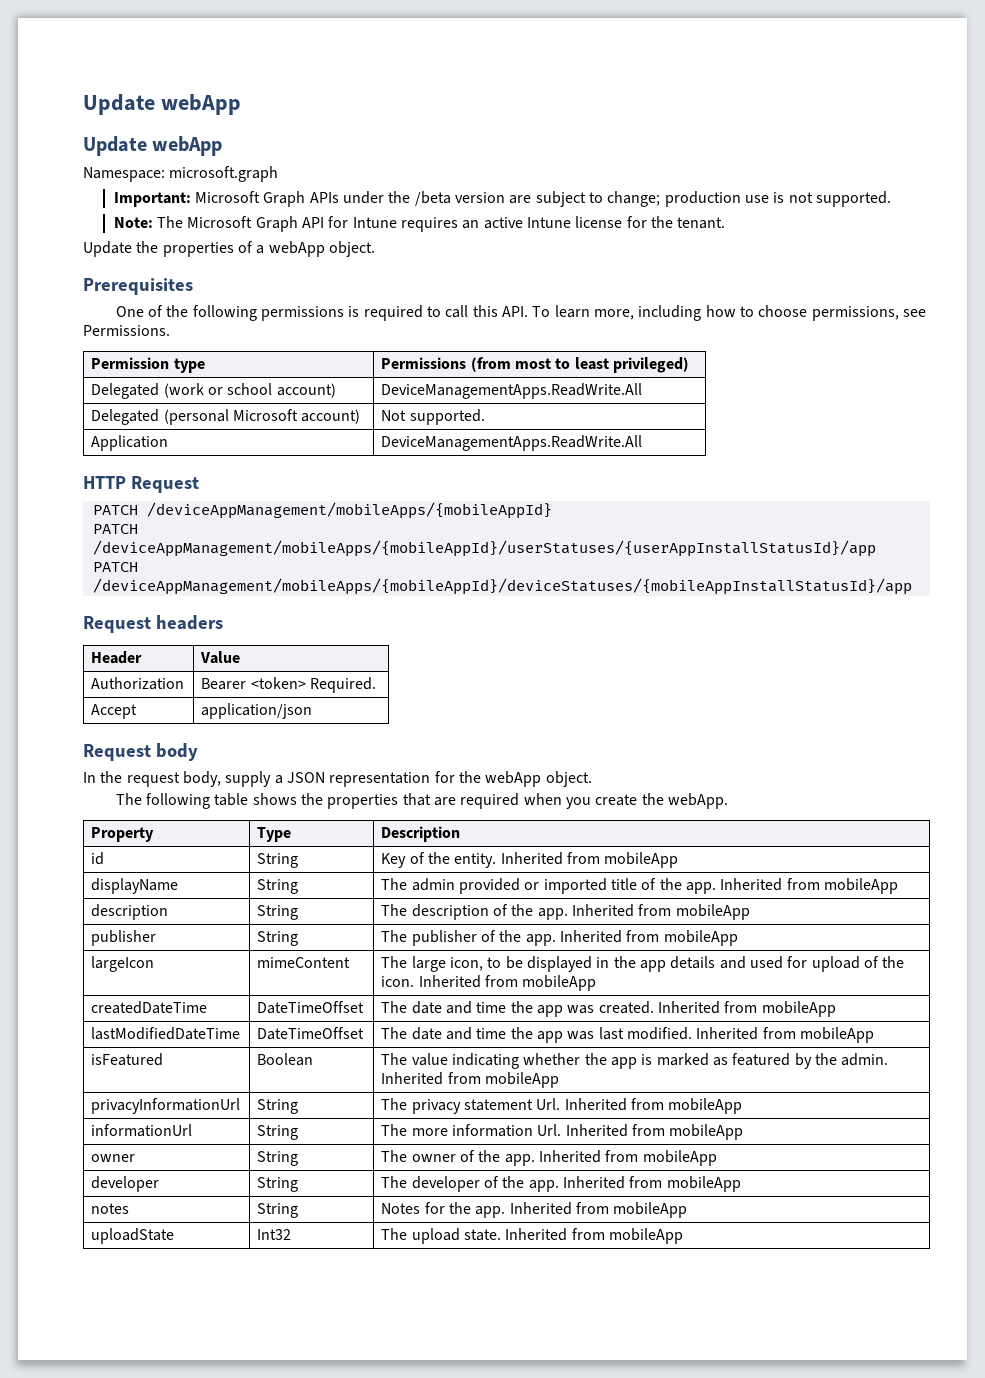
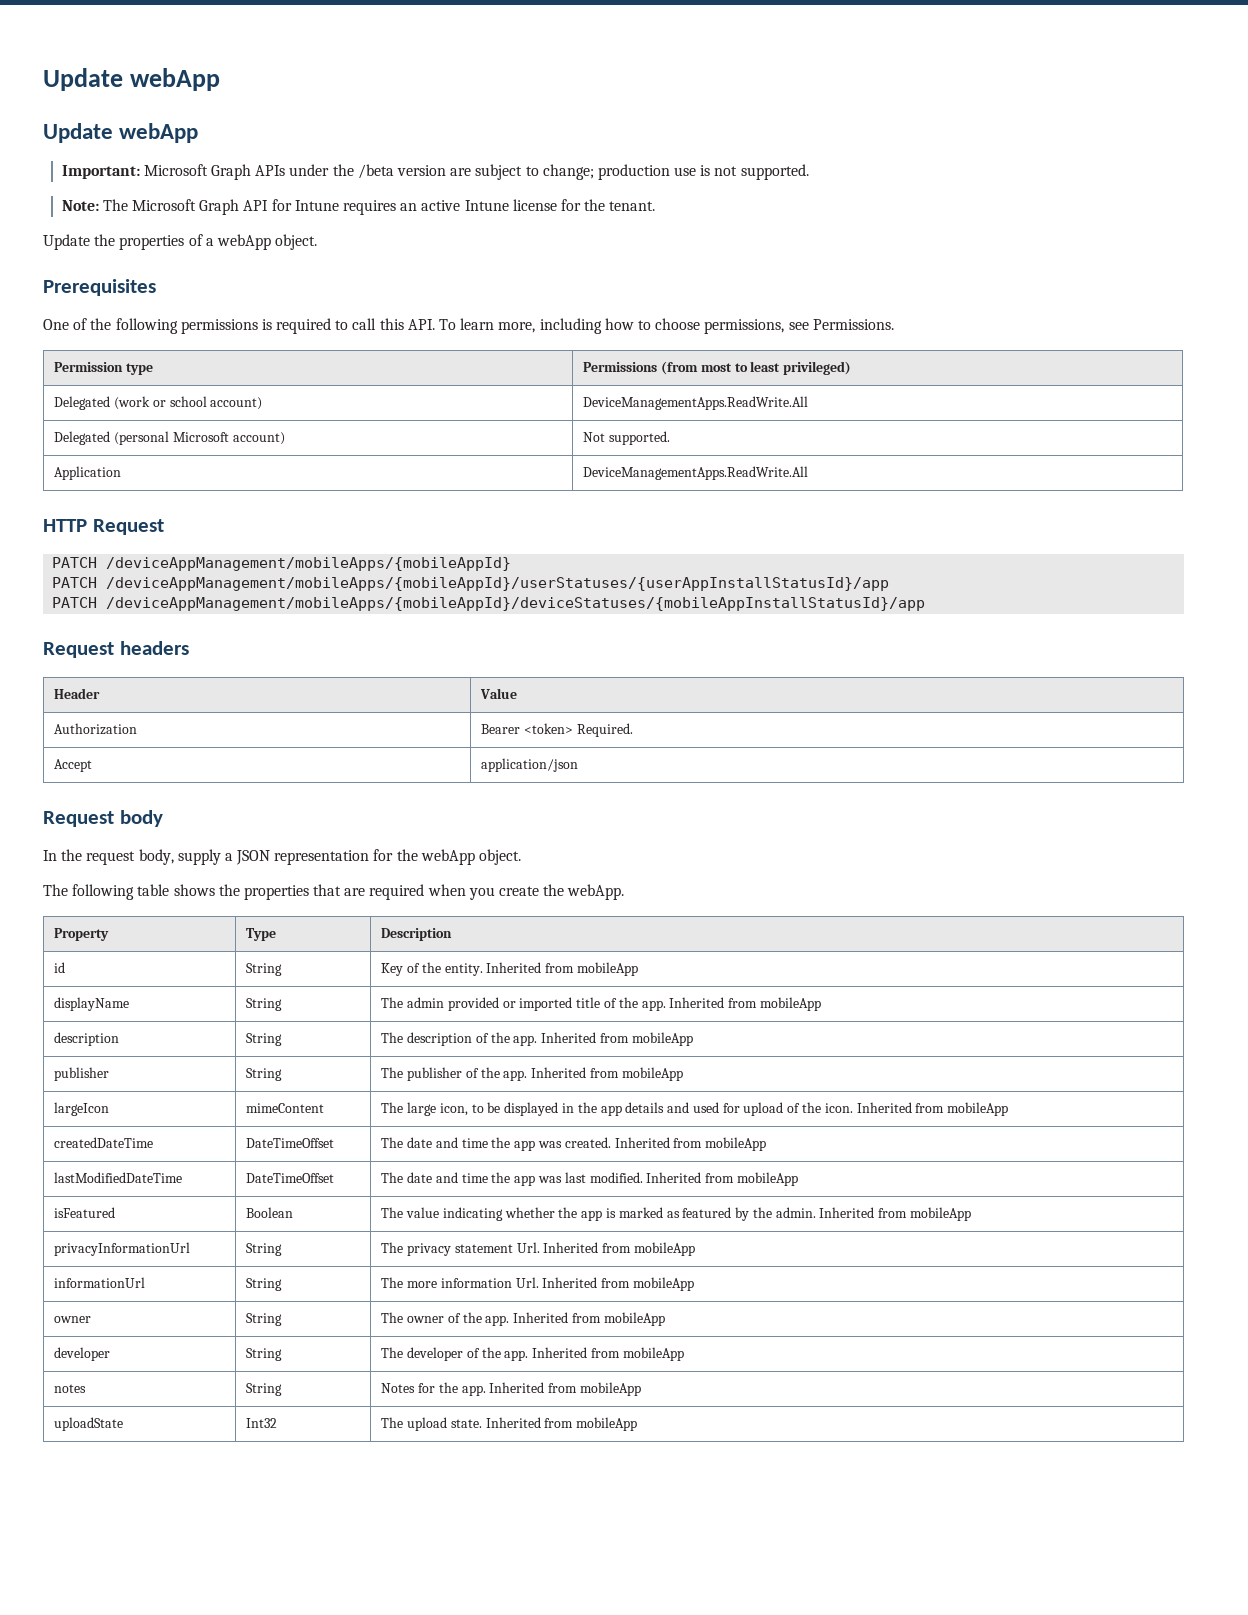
[83,166,279,182] // Namespace: microsoft.graph -> (199, 133) none

